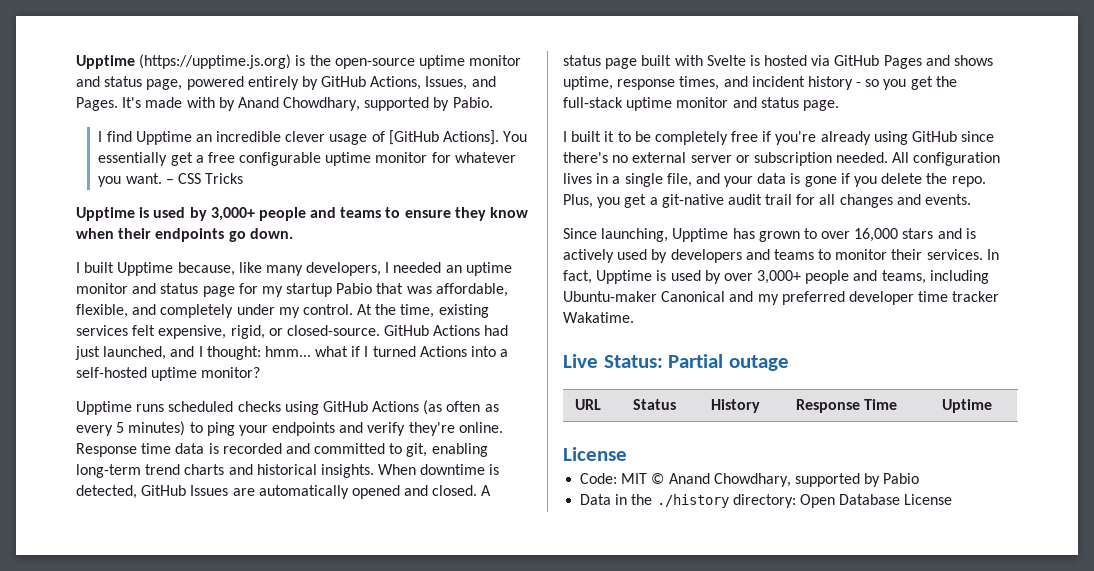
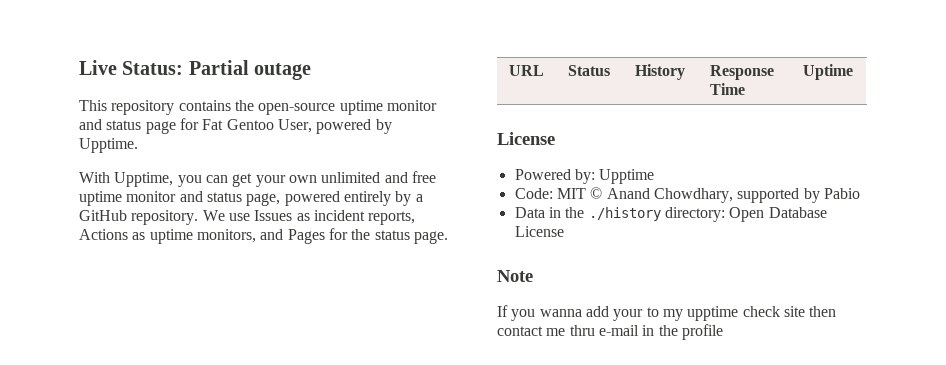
[76,54,306,69] Upptime (https://upptime.js.org) is -> [79,60,312,80] [79,100,231,115] Live Status: Partial outage // This repository contains
[146,76,496,90] [76,97,493,111] [98,130,528,145] [98,152,516,166] [98,173,244,187] [76,207,529,221] [76,228,293,242] [76,262,512,276] [76,283,508,297] [76,304,489,318] [76,325,509,339] [75,346,509,360] [76,367,261,381] [76,400,499,415] [76,421,503,436] [76,443,488,457] [76,464,500,478] [76,485,492,499] [563,55,994,69] [563,76,957,90] [563,97,839,111] [563,131,995,145] [563,152,1001,166] [563,173,986,187] [563,194,972,208] [563,228,976,242] [563,249,999,263] [563,270,989,284] [563,291,1000,305] [563,312,634,323] [563,354,790,371] page, powered entirely by GitHub Actions, Issues, and Pages. It's made with by Anand Chowdhary, supported by Pabio. // I find Upptime an incredible clever usage of [GitHub Actions]. You essentially get a free configurable uptime monitor for whatever you want. – CSS Tricks // Upptime is used by 3,000+ people and teams to ensure they know when their endpoints go down. // I built Upptime because, like many developers, I needed an uptime monitor and status page for my startup Pabio that was affordable, flexible, and completely under my control. At the time, existing services felt expensive, rigid, or closed-source. GitHub Actions had just launched, and I thought: hmm... what if I turned Actions into a self-hosted uptime monitor? // Upptime runs scheduled checks using GitHub Actions (as often as every 5 minutes) to ping your endpoints and verify they're online. Response time data is recorded and committed to git, enabling long-term trend charts and historical insights. When downtime is detected, GitHub Issues are automatically opened and closed. A status page built with Svelte is hosted via GitHub Pages and shows uptime, response times, and incident history - so you get the full-stack uptime monitor and status page. // I built it to be completely free if you're already using GitHub since there's no external server or subscription needed. All configuration lives in a single file, and your data is gone if you delete the repo. Plus, you get a git-native audit trail for all changes and events. // Since launching, Upptime has grown to over 16,000 stars and is actively used by developers and teams to monitor their services. In fact, Upptime is used by over 3,000+ people and teams, including Ubuntu-maker Canonical and my preferred developer time tracker Wakatime. // Live Status: Partial outage -> [145,118,392,134] [79,138,138,153] [79,171,436,187] [79,191,423,206] [79,210,416,225] [79,228,448,244] page for Fat Gentoo User, powered by Upptime. // With Upptime, you can get your own unlimited and free uptime monitor and status page, powered entirely by a GitHub repository. We use Issues as incident reports, Actions as uptime monitors, and Pages for the status page.
(627, 454) none -> [514,169,655,184] // Powered by: Upptime
(953, 499) none -> [497,270,533,282] [497,305,837,321] [497,324,723,340] // Note // If you wanna add your to my upptime check site then contact me thru e-mail in the profile

